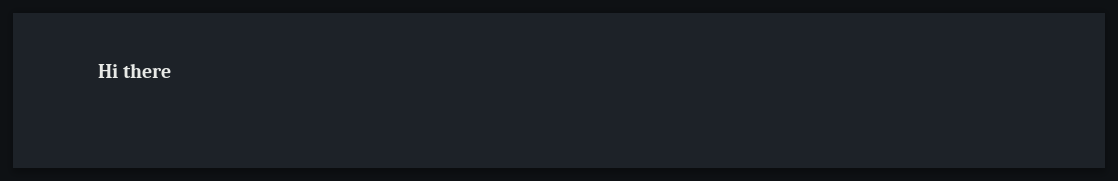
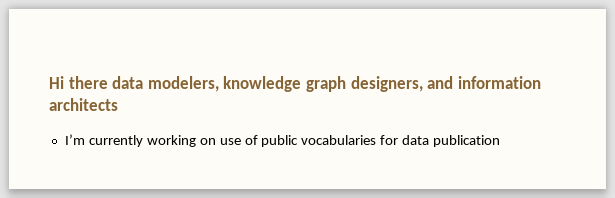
(172, 70) none -> [112,76,541,92] [49,98,118,111] [64,134,501,147] data modelers, knowledge graph designers, and information architects // I’m currently working on use of public vocabularies for data publication

